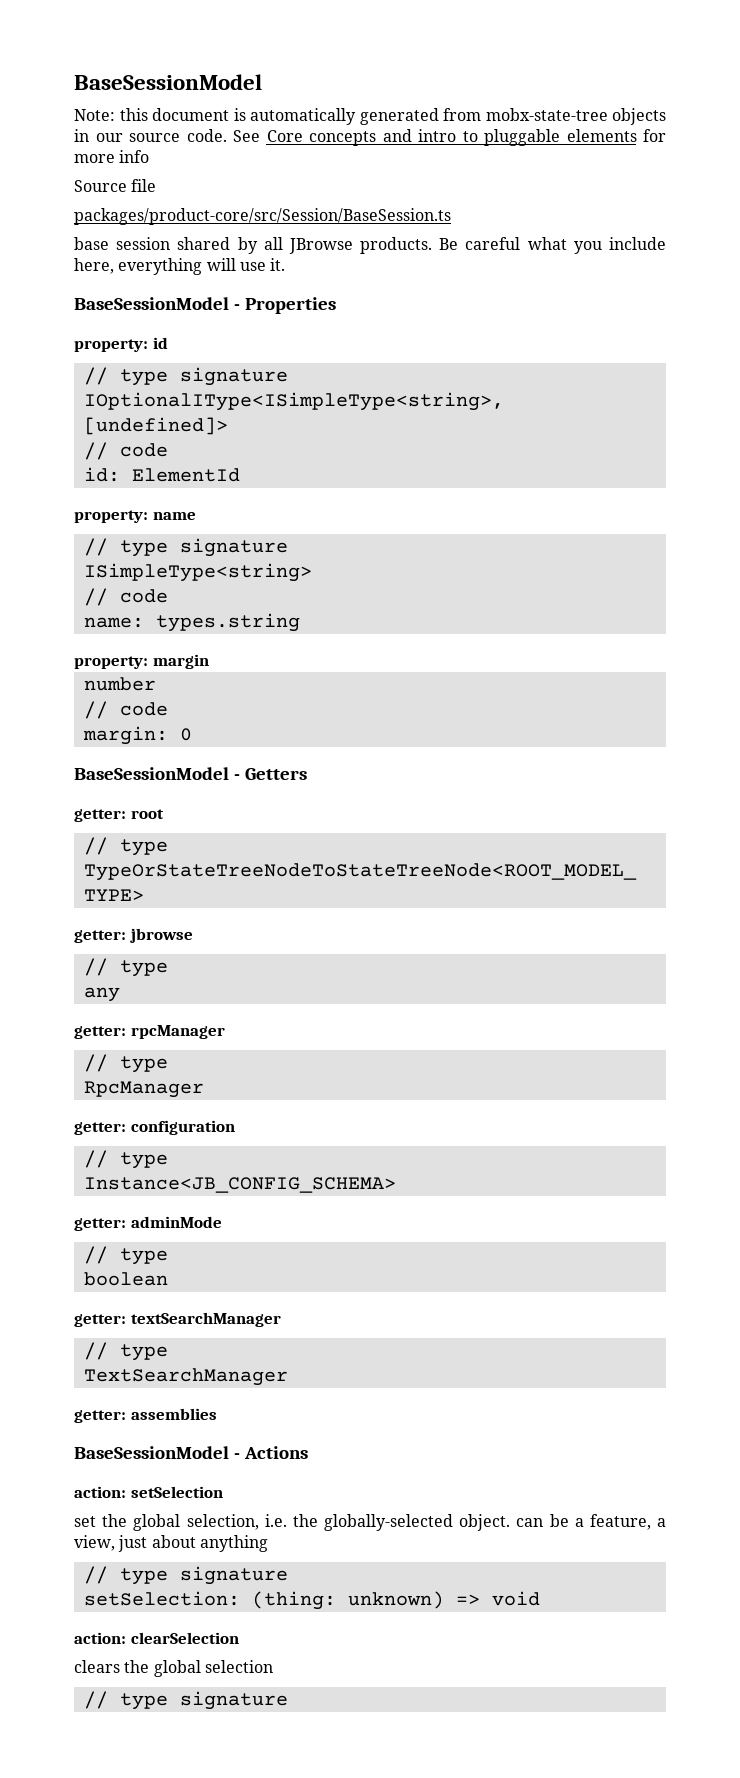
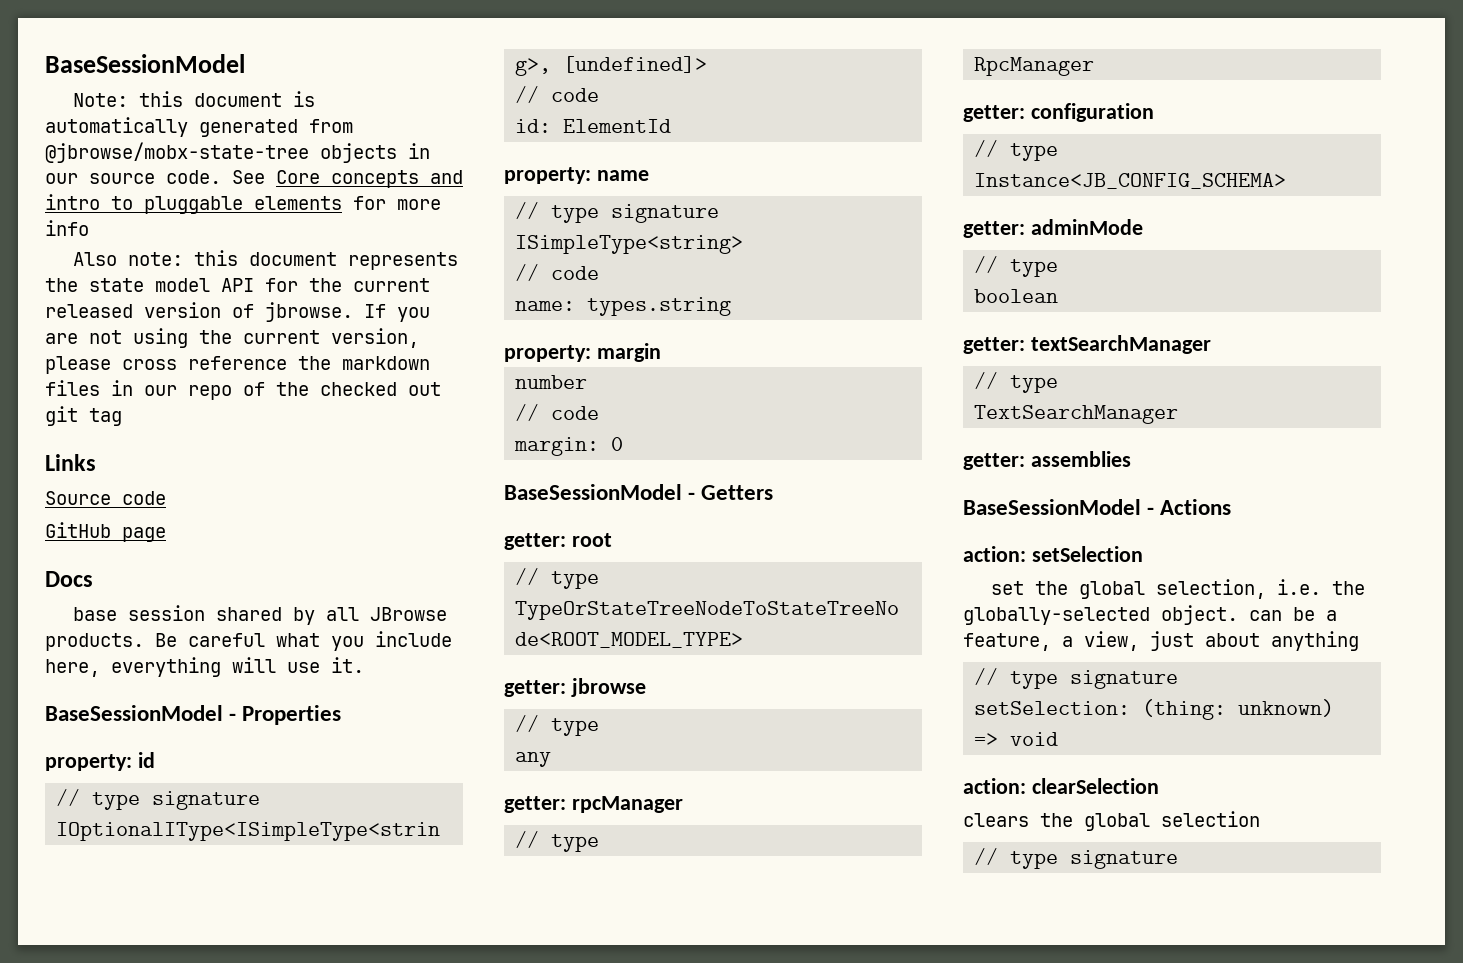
[485,108,608,121] mobx-state-tree -> [45,142,309,163] @jbrowse/mobx-state-tree
[74,179,157,192] [74,208,451,225] Source file // packages/product-core/src/Session/BaseSession.ts -> [72,250,458,270] [45,278,430,292] [45,302,430,322] [45,328,419,348] [45,356,430,374] [45,380,441,400] [45,406,122,426] [45,454,96,471] [45,491,166,505] [45,522,166,542] [45,571,93,587] Also note: this document represents the state model API for the current released version of jbrowse. If you are not using the current version, please cross reference the markdown files in our repo of the checked out git tag // Links // Source code // GitHub page // Docs

